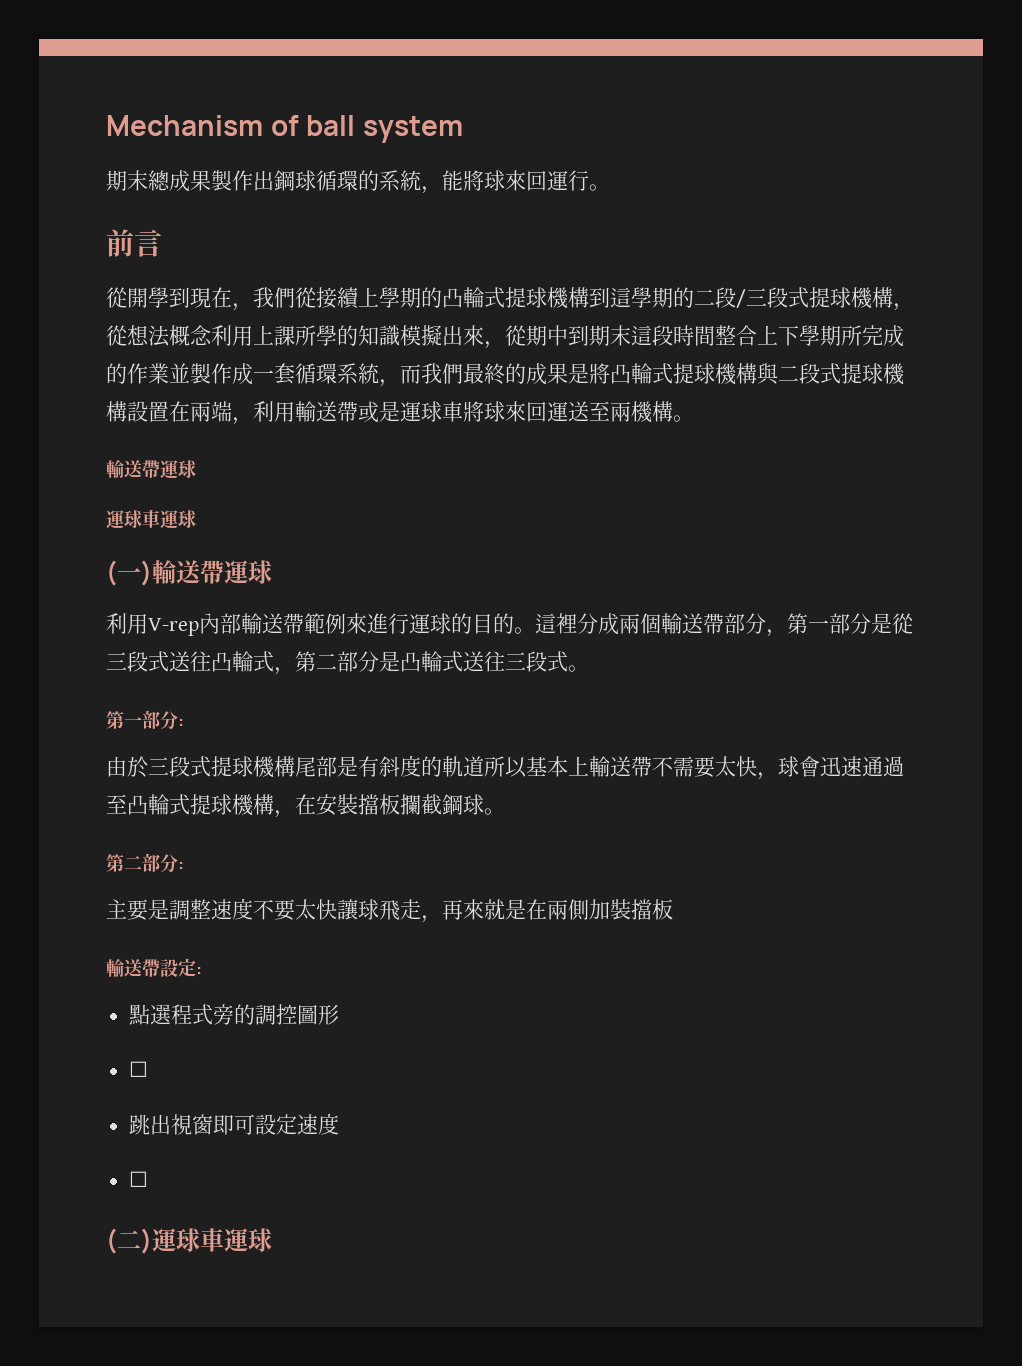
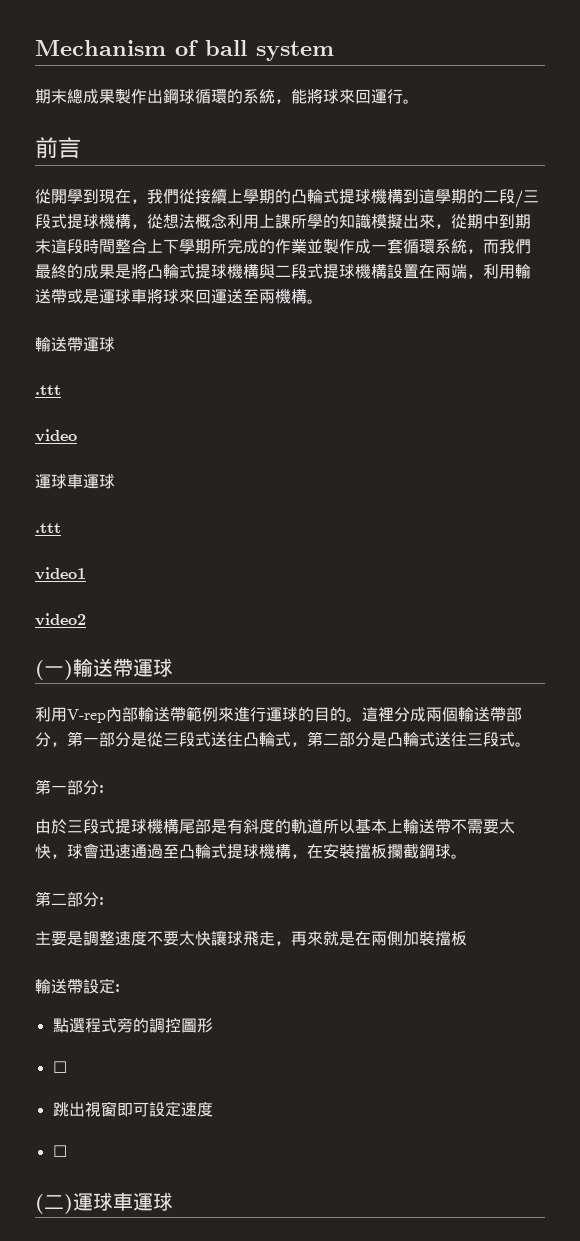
[106,510,196,529] // 運球車運球 -> [35,385,61,395] [35,429,77,442] [35,474,115,489] [35,523,61,533] [35,567,86,580] [35,613,86,626] // .ttt // video // 運球車運球 // .ttt // video1 // video2

